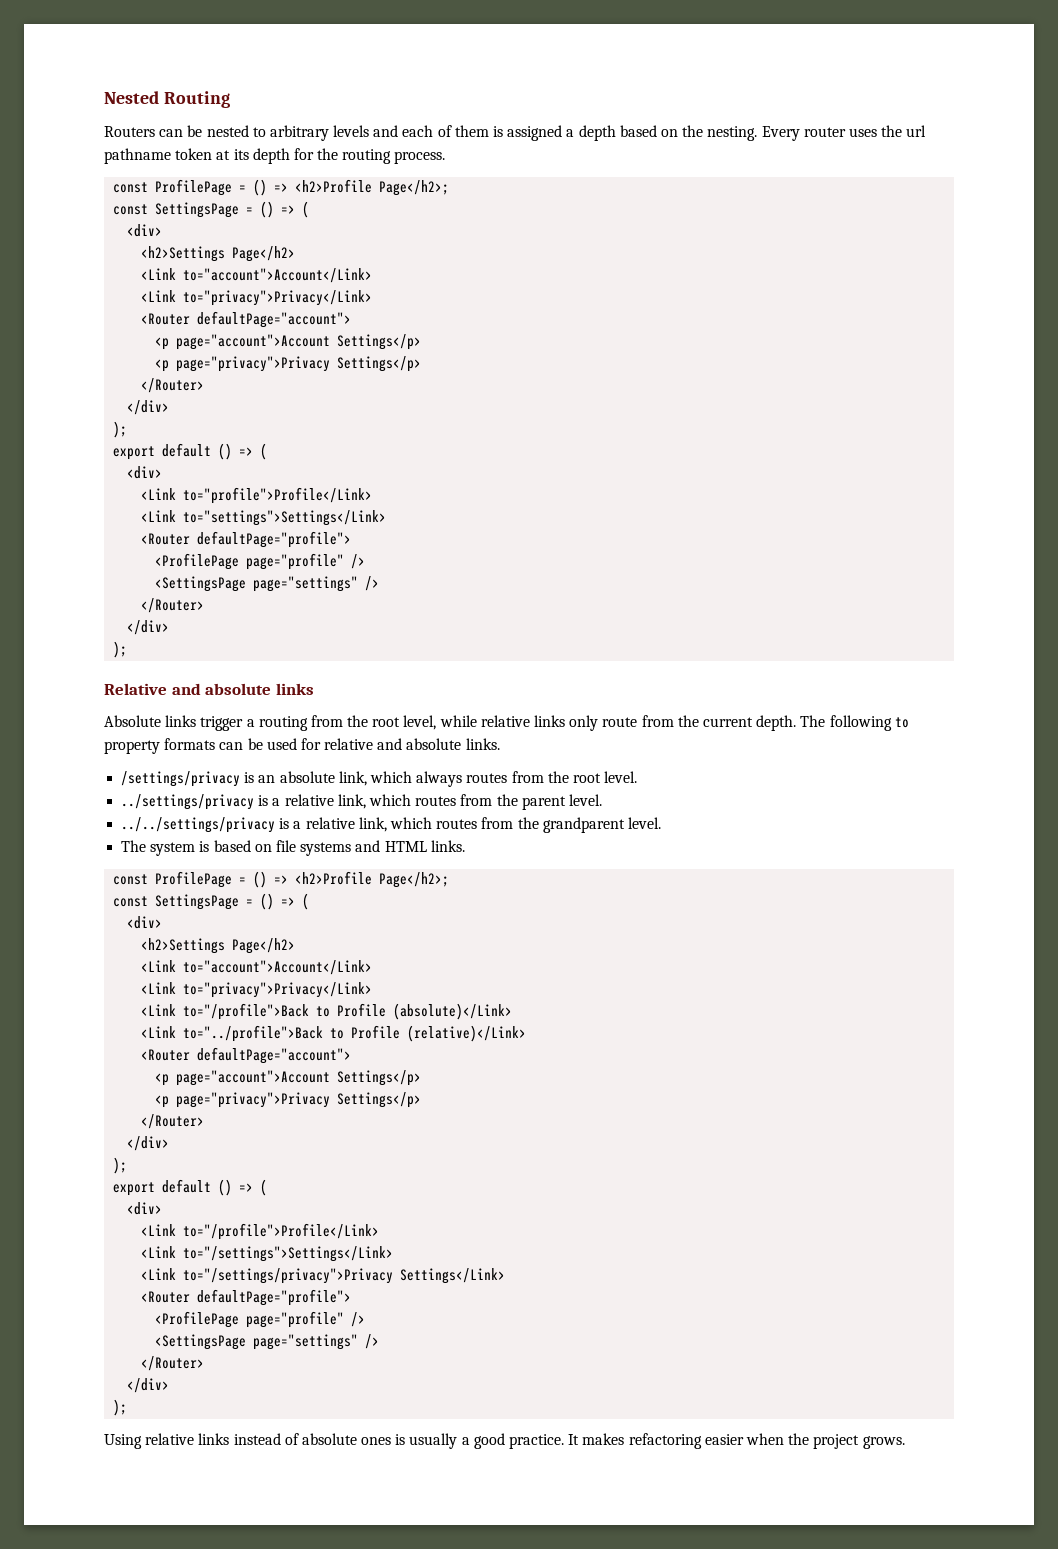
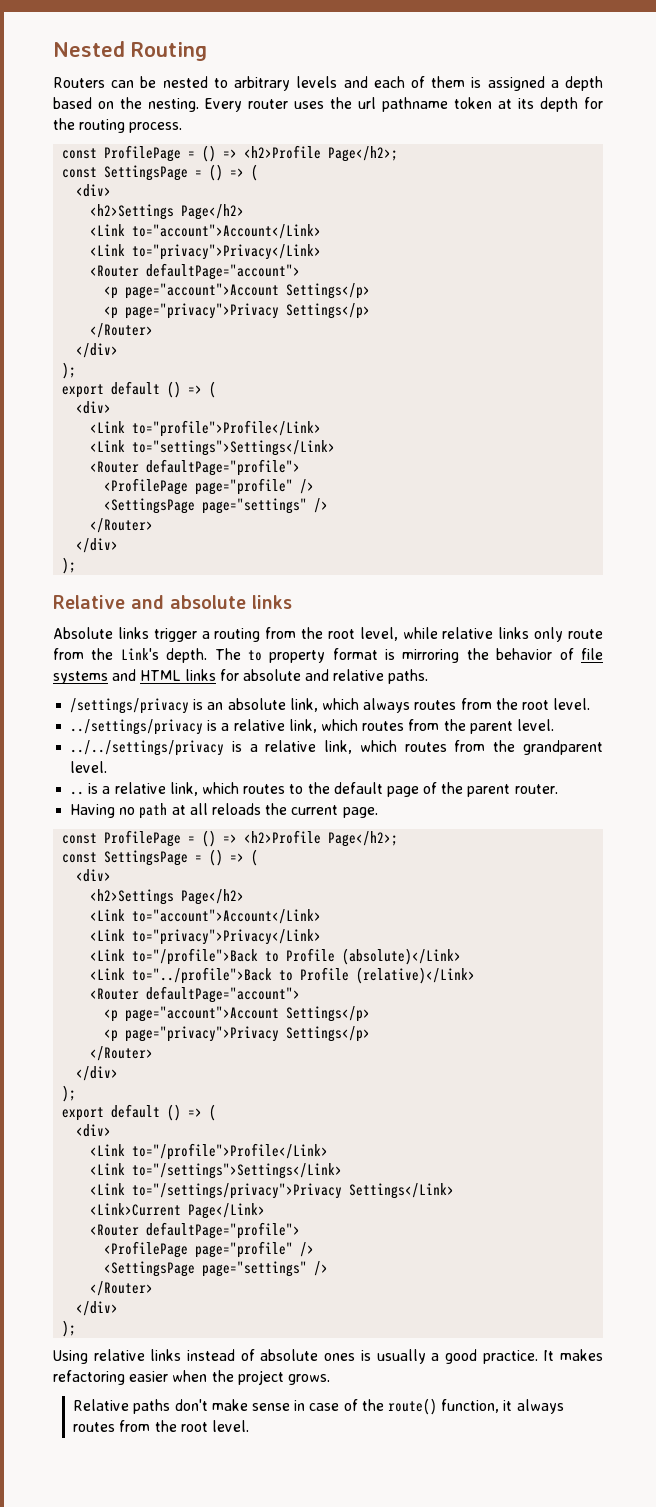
[702,717,753,727] current -> [120,648,159,660] Link's
[829,715,892,731] following -> (241, 654) none
[164,738,500,750] formats can be used for relative and absolute links. -> [332,648,603,663] [53,669,429,684] format is mirroring the behavior of file systems and HTML links for absolute and relative paths.
[121,840,465,856] The system is based on file systems and HTML links. -> [70,782,558,797] [70,803,378,819] .. is a relative link, which routes to the default page of the parent router. // Having no path at all reloads the current page.
(506, 1276) none -> [90,1203,266,1219] // <Link>Current Page</Link>
(905, 1442) none -> [73,1398,564,1415] [73,1420,250,1432] // Relative paths don't make sense in case of the route() function, it always routes from the root level.

